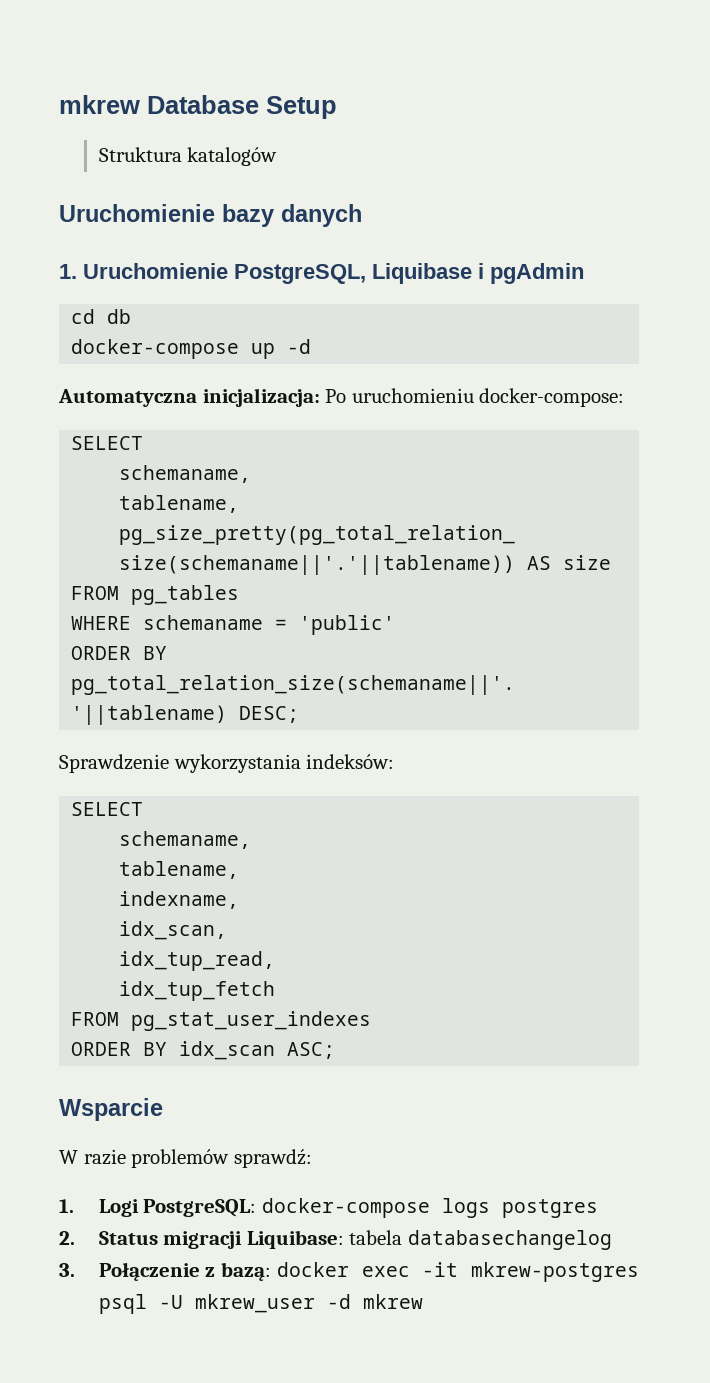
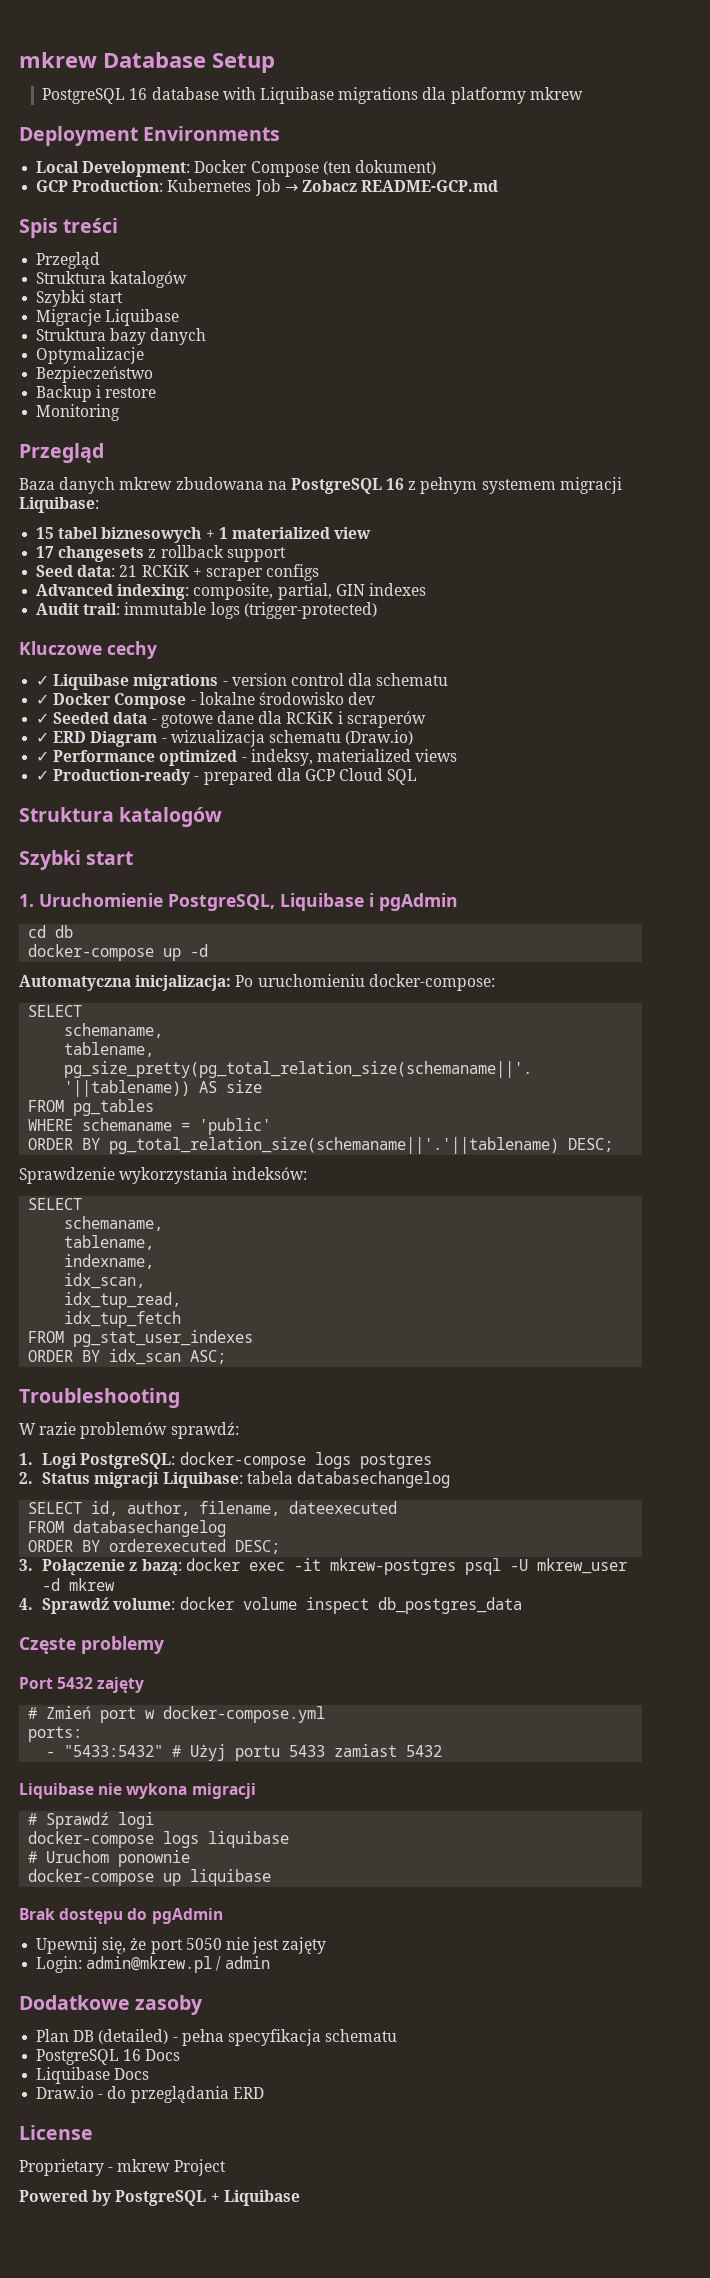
[98,147,278,166] [59,204,362,227] Struktura katalogów // Uruchomienie bazy danych -> [42,87,583,104] [19,126,281,146] [36,160,436,177] [36,179,499,196] [19,218,119,238] [36,252,101,269] [36,271,188,288] [36,290,124,307] [36,309,180,326] [36,328,207,345] [36,347,145,364] [36,366,154,383] [36,385,157,402] [36,404,121,421] [19,443,104,463] [19,477,622,494] [19,497,99,513] [36,527,372,543] [36,545,286,562] [36,564,320,581] [36,583,426,600] [36,602,377,619] [19,641,157,659] [36,673,449,690] [36,692,376,709] [36,711,426,728] [36,730,414,747] [36,749,458,766] [36,768,418,785] [19,807,223,827] [19,850,134,870] PostgreSQL 16 database with Liquibase migrations dla platformy mkrew // Deployment Environments // Local Development: Docker Compose (ten dokument) // GCP Production: Kubernetes Job → Zobacz README-GCP.md // Spis treści // Przegląd // Struktura katalogów // Szybki start // Migracje Liquibase // Struktura bazy danych // Optymalizacje // Bezpieczeństwo // Backup i restore // Monitoring // Przegląd // Baza danych mkrew zbudowana na PostgreSQL 16 z pełnym systemem migracji Liquibase: // 15 tabel biznesowych + 1 materialized view // 17 changesets z rollback support // Seed data: 21 RCKiK + scraper configs // Advanced indexing: composite, partial, GIN indexes // Audit trail: immutable logs (trigger-protected) // Kluczowe cechy // ✓ Liquibase migrations - version control dla schematu // ✓ Docker Compose - lokalne środowisko dev // ✓ Seeded data - gotowe dane dla RCKiK i scraperów // ✓ ERD Diagram - wizualizacja schematu (Draw.io) // ✓ Performance optimized - indeksy, materialized views // ✓ Production-ready - prepared dla GCP Cloud SQL // Struktura katalogów // Szybki start
[59,1098,163,1121] Wsparcie -> [19,1388,180,1408] Troubleshooting
(612, 1240) none -> [28,1501,398,1516] [28,1520,227,1537] [28,1539,281,1554] // SELECT id, author, filename, dateexecuted // FROM databasechangelog // ORDER BY orderexecuted DESC;
(423, 1301) none -> [19,1597,522,1614] [19,1636,164,1654] [19,1677,145,1693] [28,1706,326,1723] [28,1726,83,1742] [46,1744,443,1761] [19,1783,256,1799] [28,1812,155,1829] [28,1831,290,1848] [28,1850,191,1867] [28,1869,272,1886] [19,1908,223,1924] [36,1937,327,1954] [36,1956,270,1973] [19,1995,204,2015] [36,2029,398,2046] [36,2049,181,2065] [36,2067,150,2084] [36,2086,264,2103] [19,2125,93,2140] [19,2159,226,2176] [19,2190,300,2206] // 4. Sprawdź volume: docker volume inspect db_postgres_data // Częste problemy // Port 5432 zajęty // # Zmień port w docker-compose.yml // ports: // - "5433:5432" # Użyj portu 5433 zamiast 5432 // Liquibase nie wykona migracji // # Sprawdź logi // docker-compose logs liquibase // # Uruchom ponownie // docker-compose up liquibase // Brak dostępu do pgAdmin // Upewnij się, że port 5050 nie jest zajęty // Login: admin@mkrew.pl / admin // Dodatkowe zasoby // Plan DB (detailed) - pełna specyfikacja schematu // PostgreSQL 16 Docs // Liquibase Docs // Draw.io - do przeglądania ERD // License // Proprietary - mkrew Project // Powered by PostgreSQL + Liquibase

